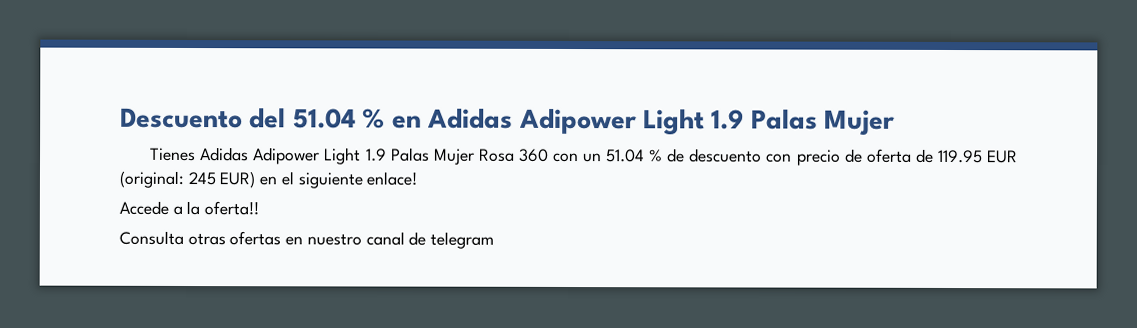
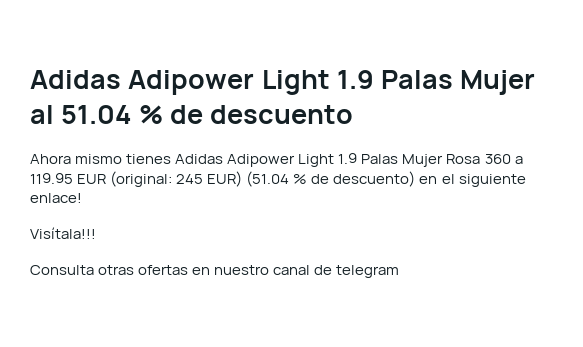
[120,107,896,136] [150,147,197,162] Descuento del 51.04 % en Adidas Adipower Light 1.9 Palas Mujer // Tienes -> [30,70,536,95] [30,105,354,124] [30,154,172,164] Adidas Adipower Light 1.9 Palas Mujer al 51.04 % de descuento // Ahora mismo tienes
[552,148,934,166] con un 51.04 % de descuento con precio de oferta de -> [514,156,523,164] a
(256, 180) none -> [246,171,416,187] (51.04 % de descuento)
[119,200,260,216] Accede a la oferta!! -> [30,227,96,239] Visítala!!!

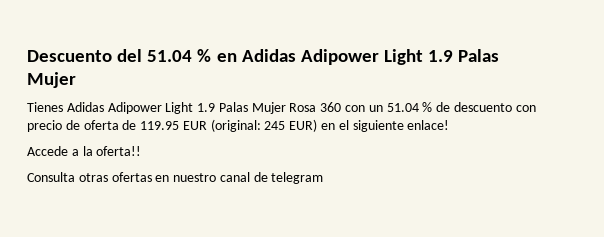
[30,70,536,95] [30,105,354,124] [30,154,172,164] Adidas Adipower Light 1.9 Palas Mujer al 51.04 % de descuento // Ahora mismo tienes -> [27,49,500,65] [27,72,76,88] [27,102,63,112] Descuento del 51.04 % en Adidas Adipower Light 1.9 Palas Mujer // Tienes
[514,156,523,164] a -> [345,102,536,112] [27,120,137,132] con un 51.04 % de descuento con precio de oferta de
[246,171,416,187] (51.04 % de descuento) -> (318, 125) none
[30,227,96,239] Visítala!!! -> [27,146,142,156] Accede a la oferta!!

